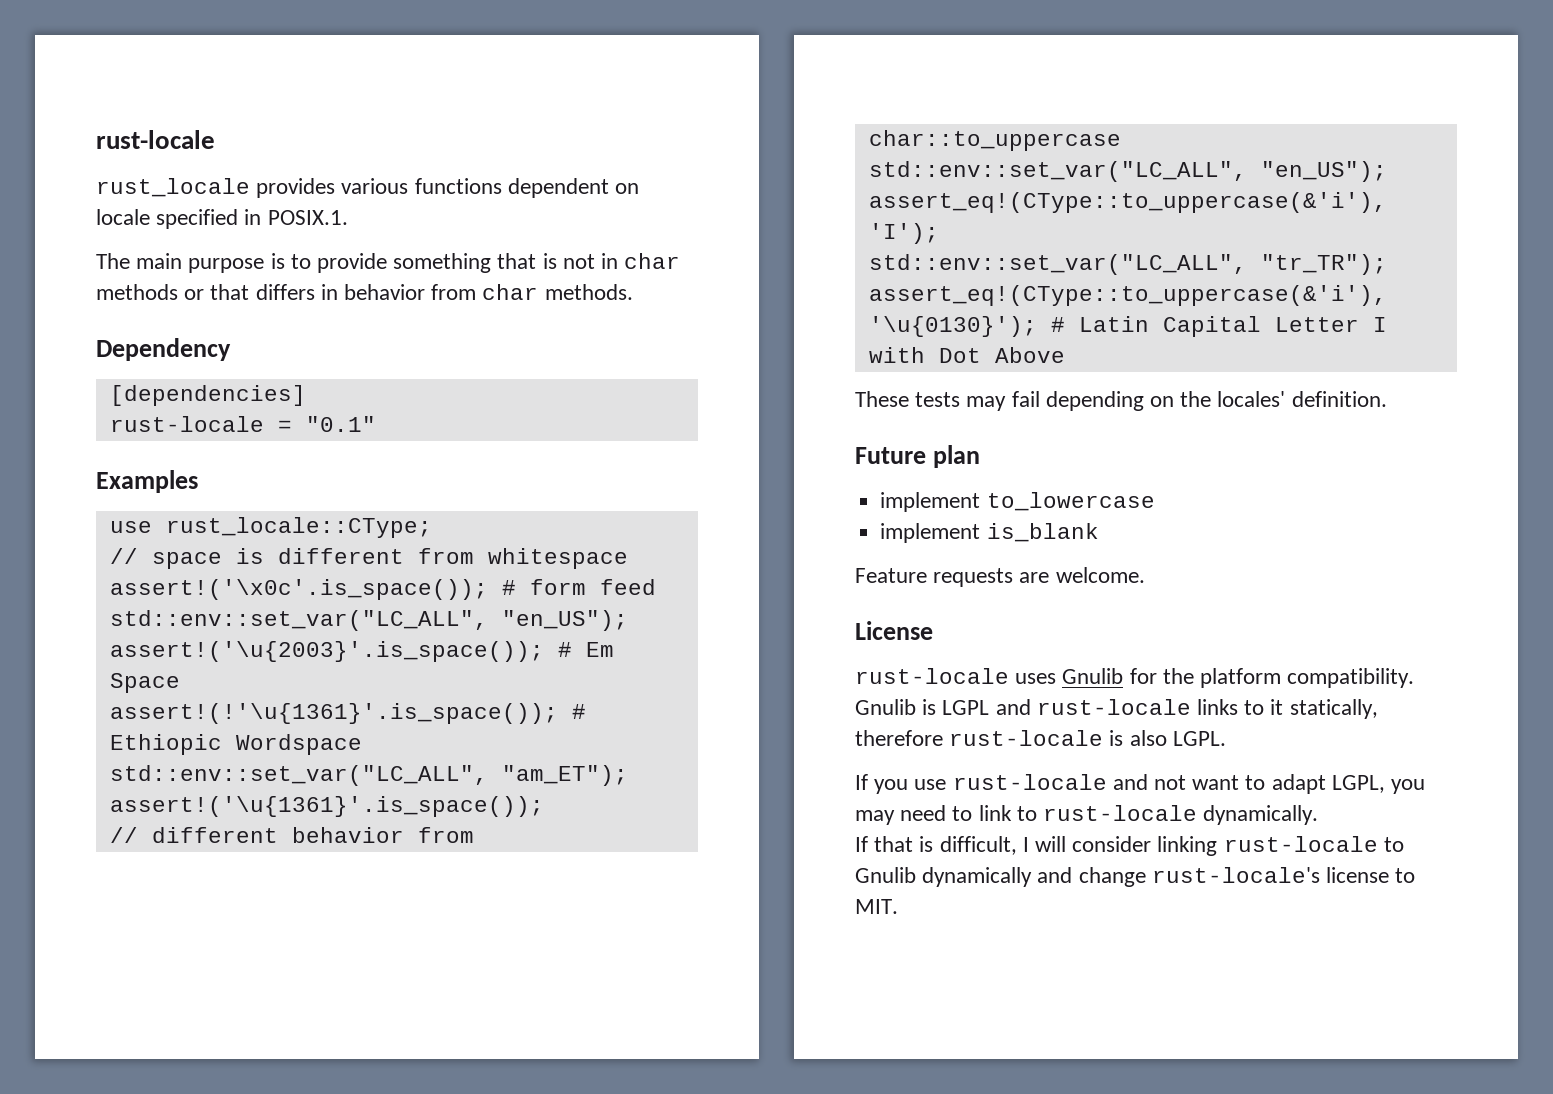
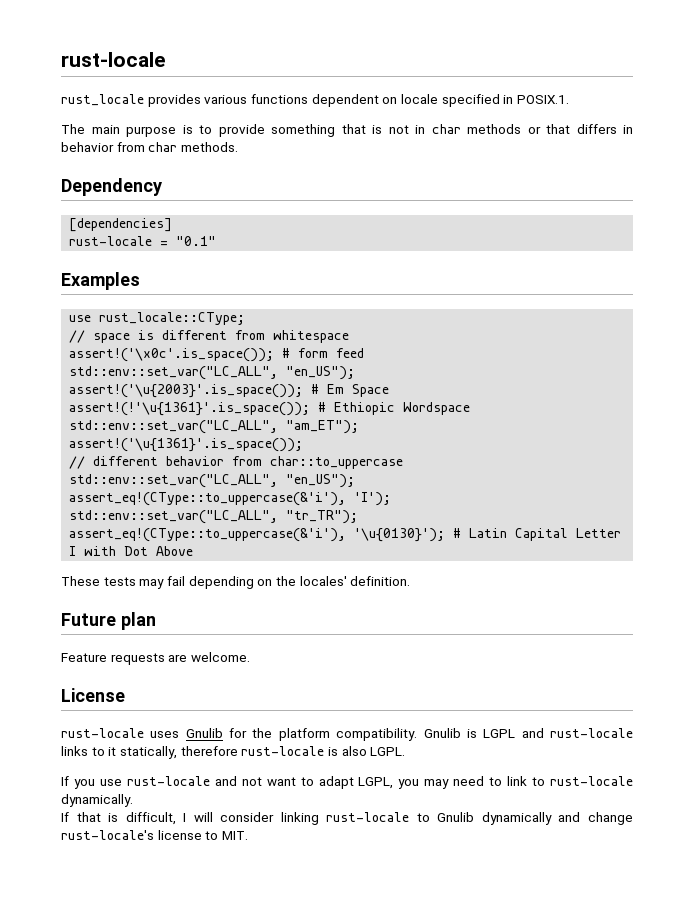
[880,492,1155,512] [880,523,1099,543] // implement to_lowercase // implement is_blank -> (156, 621) none

